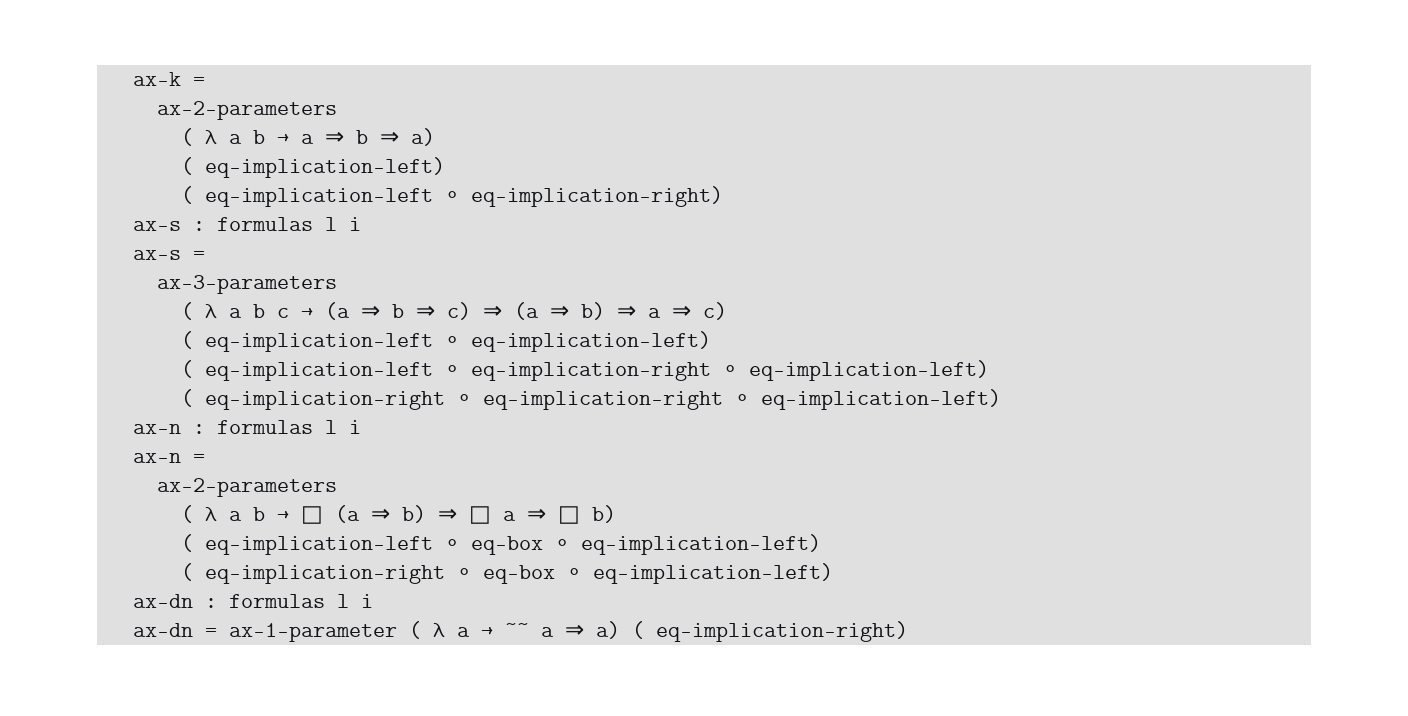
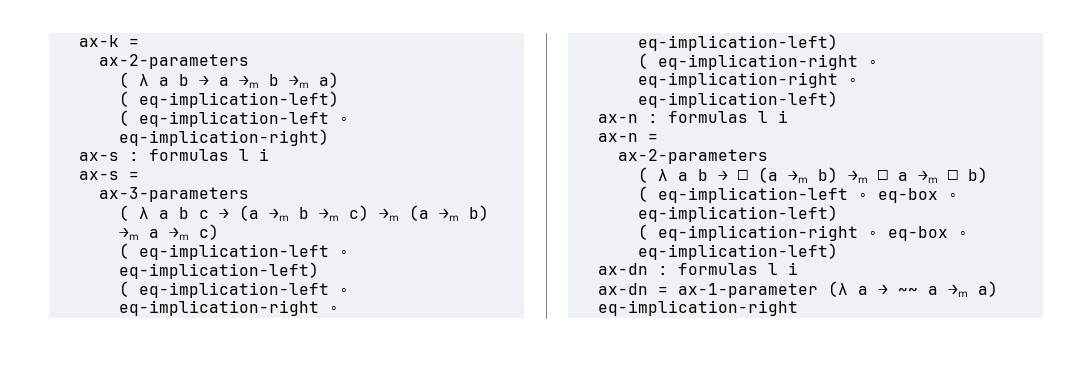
[325,130,400,144] ⇒ b ⇒ -> [238,74,309,88] →ₘ b →ₘ
[361,302,692,320] ⇒ b ⇒ c) ⇒ (a ⇒ b) ⇒ a ⇒ -> [268,205,489,221] [118,227,189,240] →ₘ b →ₘ c) →ₘ (a →ₘ b) →ₘ a →ₘ
[371,505,458,523] ⇒ b) ⇒ -> [787,167,868,183] →ₘ b) →ₘ
[527,508,547,521] ⇒ -> [917,170,938,183] →ₘ
[409,621,446,639] ( λ -> [827,281,848,297] (λ
[565,621,909,642] ⇒ a) ( eq-implication-right) -> [947,281,998,297] [597,300,798,316] →ₘ a) eq-implication-right

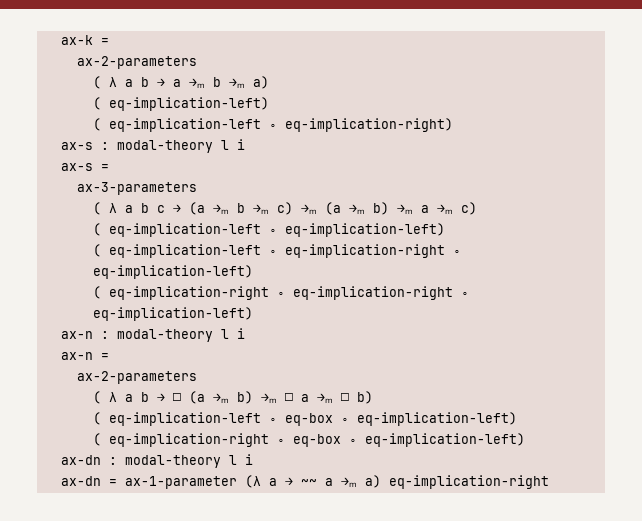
[148,149,229,161] formulas -> [116,140,213,153] modal-theory
[667,111,748,123] formulas -> [116,329,213,342] modal-theory
[677,263,758,275] formulas -> [124,455,221,468] modal-theory

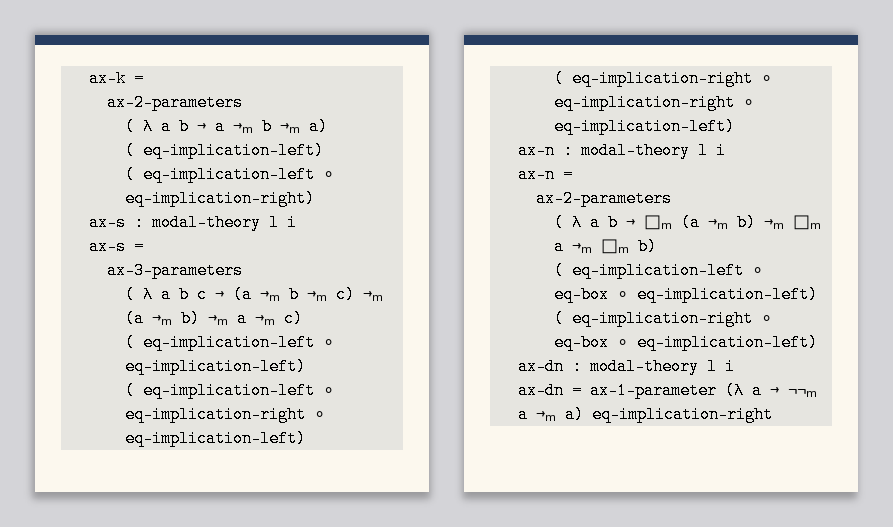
[172,391,349,404] □ (a →ₘ b) →ₘ □ a →ₘ □ -> [644,214,822,231] [554,238,630,255] □ₘ (a →ₘ b) →ₘ □ₘ a →ₘ □ₘ
[300,479,317,486] ~~ -> [788,389,818,397] ¬¬ₘ

